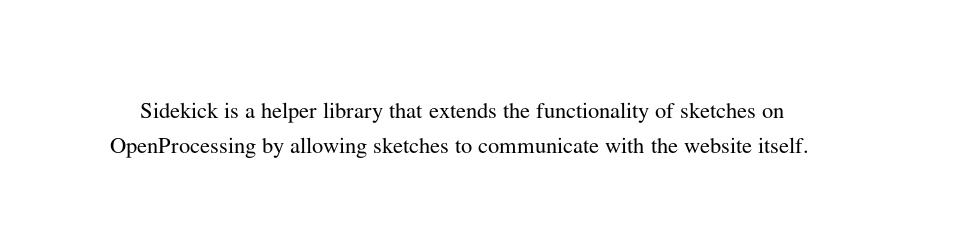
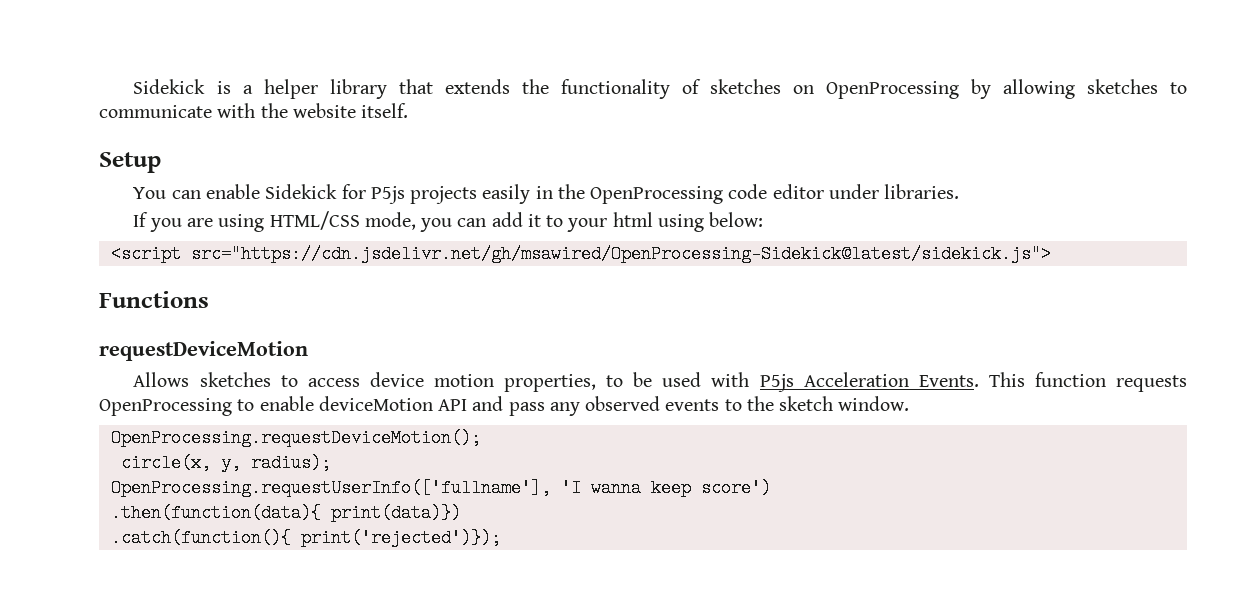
(809, 145) none -> [99,152,161,173] [133,184,960,204] [133,211,764,232] [110,245,1051,263] [99,291,209,308] [99,341,308,361] [133,372,1187,392] [99,396,910,416] [110,429,481,447] [120,454,331,472] [110,479,771,497] [110,504,461,522] [110,529,501,547] // Setup // You can enable Sidekick for P5js projects easily in the OpenProcessing code editor under libraries. // If you are using HTML/CSS mode, you can add it to your html using below: // <script src="https://cdn.jsdelivr.net/gh/msawired/OpenProcessing-Sidekick@latest/sidekick.js"> // Functions // requestDeviceMotion // Allows sketches to access device motion properties, to be used with P5js Acceleration Events. This function requests OpenProcessing to enable deviceMotion API and pass any observed events to the sketch window. // OpenProcessing.requestDeviceMotion(); // circle(x, y, radius); // OpenProcessing.requestUserInfo(['fullname'], 'I wanna keep score') // .then(function(data){ print(data)}) // .catch(function(){ print('rejected')});

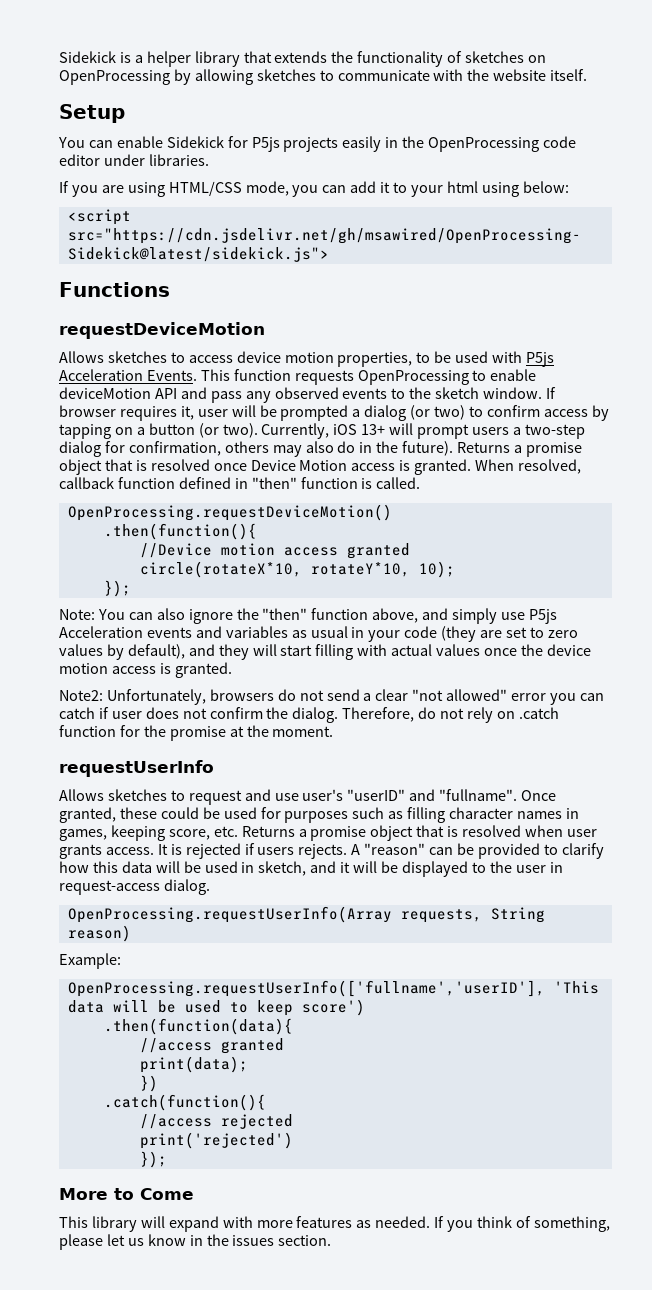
[110,429,481,447] [120,454,331,472] [110,479,771,497] [110,504,461,522] [110,529,501,547] // OpenProcessing.requestDeviceMotion(); // circle(x, y, radius); // OpenProcessing.requestUserInfo(['fullname'], 'I wanna keep score') // .then(function(data){ print(data)}) // .catch(function(){ print('rejected')}); -> [546,387,557,399] [59,405,609,421] [59,423,585,439] [59,441,582,457] [59,459,582,475] [59,477,421,489] [67,504,392,521] [103,523,257,540] [139,543,410,559] [139,561,455,578] [103,580,131,597] [59,608,557,624] [59,626,578,642] [59,644,591,660] [59,662,232,678] [59,689,604,705] [59,707,559,723] [59,725,334,741] [59,760,214,777] [59,789,557,805] [59,807,579,823] [59,825,597,841] [59,843,604,859] [59,861,563,877] [59,879,210,895] [67,906,545,923] [67,925,131,942] [59,953,121,969] [67,980,599,997] [67,999,365,1016] [103,1018,293,1035] [139,1038,284,1054] [139,1056,248,1073] [139,1075,158,1092] [103,1094,266,1111] [139,1114,293,1129] [139,1132,293,1149] [139,1151,167,1168] [59,1188,194,1200] [59,1216,610,1232] [59,1234,332,1250] If browser requires it, user will be prompted a dialog (or two) to confirm access by tapping on a button (or two). Currently, iOS 13+ will prompt users a two-step dialog for confirmation, others may also do in the future). Returns a promise object that is resolved once Device Motion access is granted. When resolved, callback function defined in "then" function is called. // OpenProcessing.requestDeviceMotion() // .then(function(){ // //Device motion access granted // circle(rotateX*10, rotateY*10, 10); // }); // Note: You can also ignore the "then" function above, and simply use P5js Acceleration events and variables as usual in your code (they are set to zero values by default), and they will start filling with actual values once the device motion access is granted. // Note2: Unfortunately, browsers do not send a clear "not allowed" error you can catch if user does not confirm the dialog. Therefore, do not rely on .catch function for the promise at the moment. // requestUserInfo // Allows sketches to request and use user's "userID" and "fullname". Once granted, these could be used for purposes such as filling character names in games, keeping score, etc. Returns a promise object that is resolved when user grants access. It is rejected if users rejects. A "reason" can be provided to clarify how this data will be used in sketch, and it will be displayed to the user in request-access dialog. // OpenProcessing.requestUserInfo(Array requests, String reason) // Example: // OpenProcessing.requestUserInfo(['fullname','userID'], 'This data will be used to keep score') // .then(function(data){ // //access granted // print(data); // }) // .catch(function(){ // //access rejected // print('rejected') // }); // More to Come // This library will expand with more features as needed. If you think of something, please let us know in the issues section.

